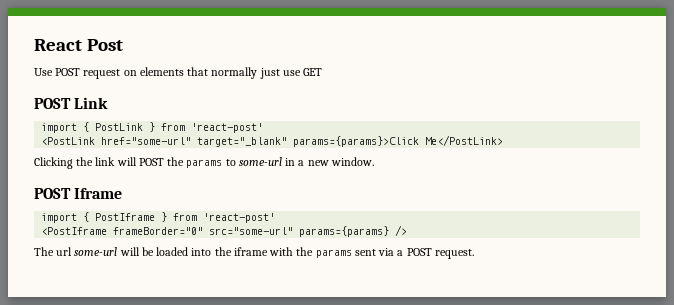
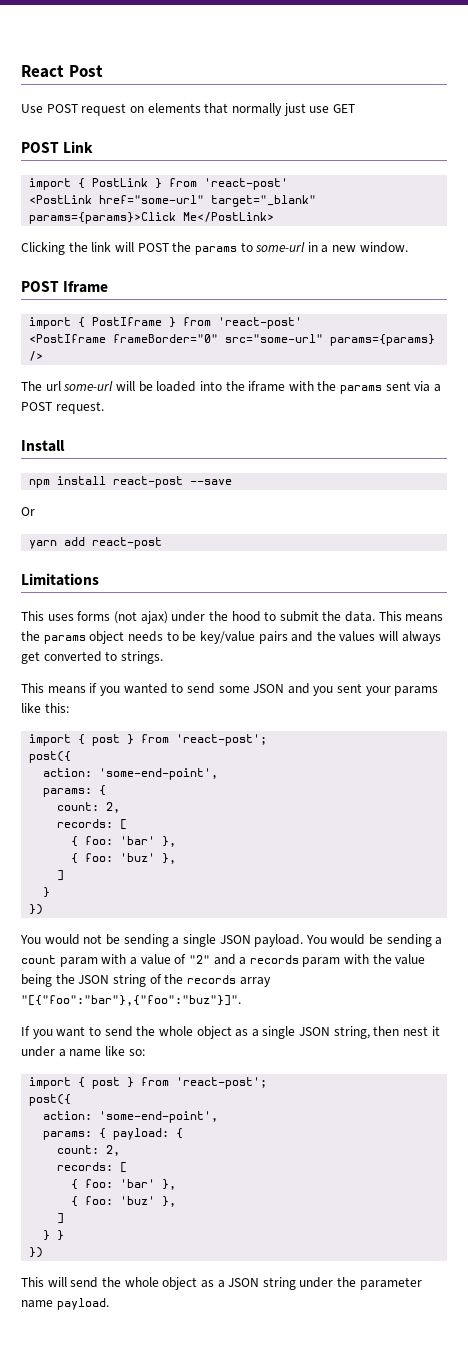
(474, 254) none -> [21,440,65,452] [29,476,233,488] [21,507,35,516] [29,537,163,549] [21,573,99,586] [21,611,444,624] [21,631,441,644] [21,651,163,664] [21,683,439,696] [21,703,69,713] [29,734,268,746] [29,751,72,763] [43,768,219,780] [43,785,107,797] [57,802,121,813] [57,819,128,830] [71,836,177,847] [71,853,177,864] [57,870,65,881] [43,887,51,898] [29,904,44,915] [20,934,443,947] [21,954,426,967] [21,974,271,987] [21,995,241,1006] [21,1026,440,1039] [21,1046,145,1057] [29,1077,268,1089] [29,1094,72,1106] [43,1111,219,1123] [43,1128,184,1140] [57,1145,121,1156] [57,1162,128,1173] [71,1179,177,1190] [71,1196,177,1207] [57,1213,65,1224] [43,1230,65,1241] [29,1247,44,1258] [21,1277,422,1290] [21,1298,109,1310] // Install // npm install react-post --save // Or // yarn add react-post // Limitations // This uses forms (not ajax) under the hood to submit the data. This means the params object needs to be key/value pairs and the values will always get converted to strings. // This means if you wanted to send some JSON and you sent your params like this: // import { post } from 'react-post'; // post({ // action: 'some-end-point', // params: { // count: 2, // records: [ // { foo: 'bar' }, // { foo: 'buz' }, // ] // } // }) // You would not be sending a single JSON payload. You would be sending a count param with a value of "2" and a records param with the value being the JSON string of the records array "[{"foo":"bar"},{"foo":"buz"}]". // If you want to send the whole object as a single JSON string, then nest it under a name like so: // import { post } from 'react-post'; // post({ // action: 'some-end-point', // params: { payload: { // count: 2, // records: [ // { foo: 'bar' }, // { foo: 'buz' }, // ] // } } // }) // This will send the whole object as a JSON string under the parameter name payload.

